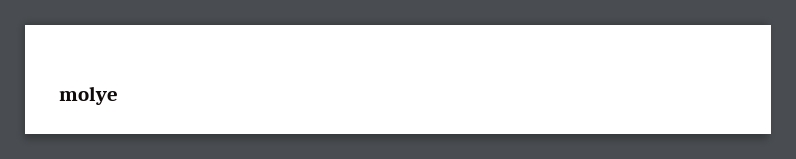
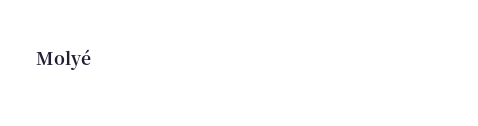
[59,86,118,105] molye -> [36,49,91,70] Molyé

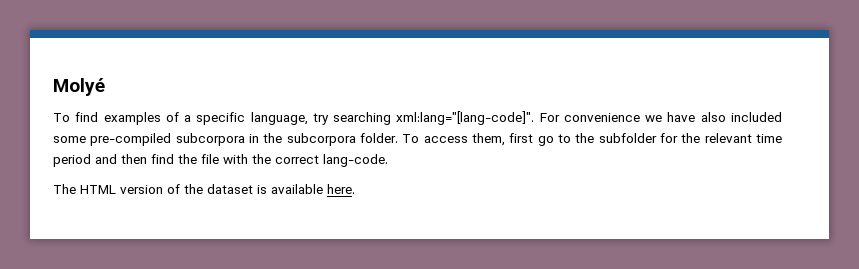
(91, 59) none -> [53,111,782,125] [53,133,783,146] [53,154,388,167] [53,184,355,194] // To find examples of a specific language, try searching xml:lang="[lang-code]". For convenience we have also included some pre-compiled subcorpora in the subcorpora folder. To access them, first go to the subfolder for the relevant time period and then find the file with the correct lang-code. // The HTML version of the dataset is available here.

